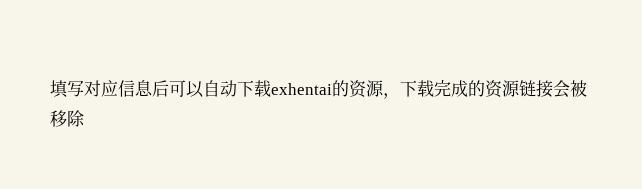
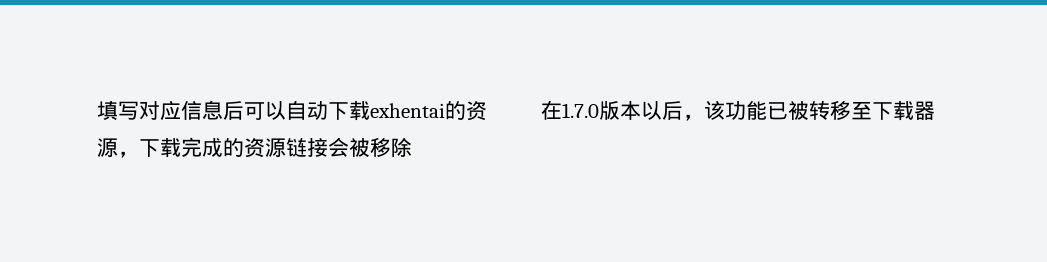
(85, 118) none -> [541,100,935,121] // 在1.7.0版本以后，该功能已被转移至下载器

